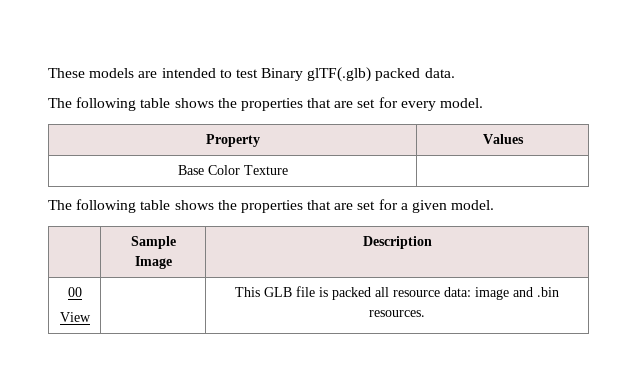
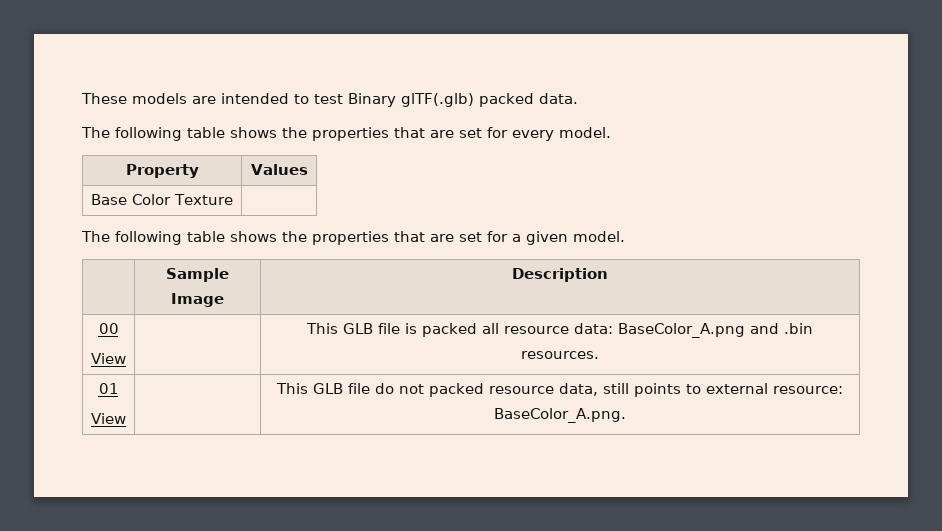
[475,287,509,300] image -> [618,323,745,338] BaseColor_A.png
(425, 313) none -> [98,383,119,394] [91,413,126,424] [276,383,843,397] [494,408,626,423] // 01 // View | | This GLB file do not packed resource data, still points to external resource: BaseColor_A.png.

